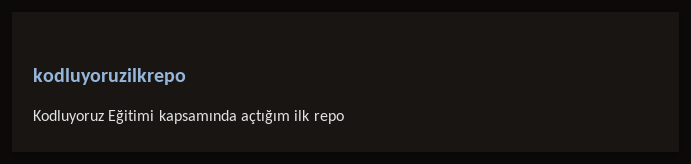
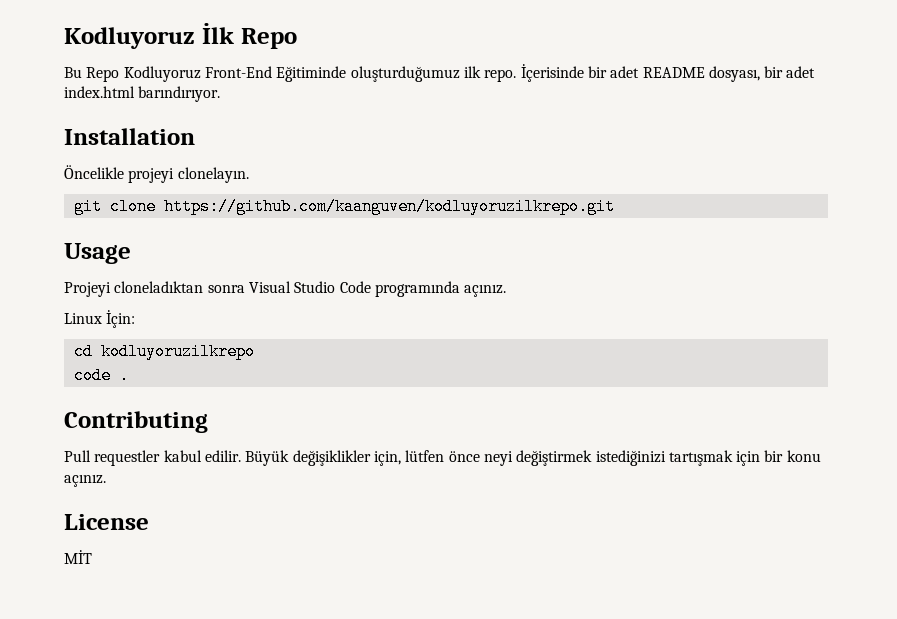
[33,68,186,85] [33,110,344,124] kodluyoruzilkrepo // Kodluyoruz Eğitimi kapsamında açtığım ilk repo -> [64,23,297,49] [64,64,816,82] [64,86,221,102] [64,128,195,145] [64,165,249,183] [73,198,615,215] [64,243,131,264] [64,281,507,297] [64,310,136,328] [73,343,255,360] [73,367,129,384] [64,411,208,433] [64,450,821,466] [64,474,106,487] [64,514,149,530] [64,550,92,564] Kodluyoruz İlk Repo // Bu Repo Kodluyoruz Front-End Eğitiminde oluşturduğumuz ilk repo. İçerisinde bir adet README dosyası, bir adet index.html barındırıyor. // Installation // Öncelikle projeyi clonelayın. // git clone https://github.com/kaanguven/kodluyoruzilkrepo.git // Usage // Projeyi cloneladıktan sonra Visual Studio Code programında açınız. // Linux İçin: // cd kodluyoruzilkrepo // code . // Contributing // Pull requestler kabul edilir. Büyük değişiklikler için, lütfen önce neyi değiştirmek istediğinizi tartışmak için bir konu açınız. // License // MİT

